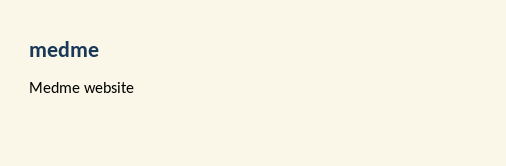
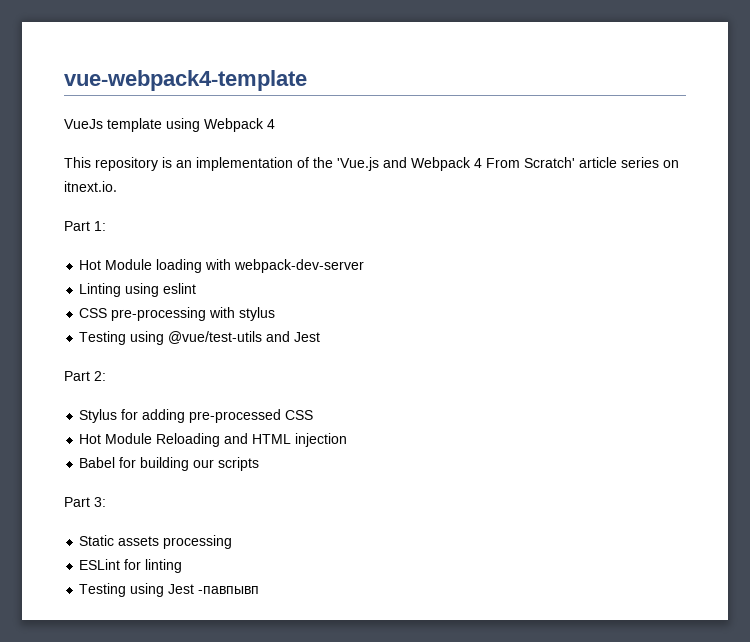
[29,41,99,57] [29,82,135,93] medme // Medme website -> [64,70,307,91] [64,118,275,132] [64,157,679,171] [64,181,117,192] [64,221,106,231] [79,259,365,273] [79,283,197,297] [79,307,276,321] [79,331,321,345] [64,371,106,381] [79,409,314,423] [79,433,348,447] [79,457,260,471] [64,497,106,507] [79,535,233,549] [79,559,183,573] [79,583,260,597] vue-webpack4-template // VueJs template using Webpack 4 // This repository is an implementation of the 'Vue.js and Webpack 4 From Scratch' article series on itnext.io. // Part 1: // Hot Module loading with webpack-dev-server // Linting using eslint // CSS pre-processing with stylus // Testing using @vue/test-utils and Jest // Part 2: // Stylus for adding pre-processed CSS // Hot Module Reloading and HTML injection // Babel for building our scripts // Part 3: // Static assets processing // ESLint for linting // Testing using Jest -павпывп

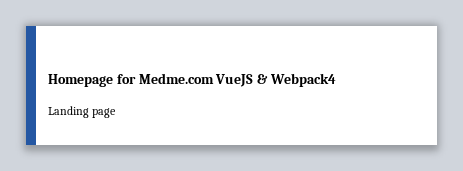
[64,70,307,91] [64,118,275,132] [64,157,679,171] [64,181,117,192] [64,221,106,231] [79,259,365,273] [79,283,197,297] [79,307,276,321] [79,331,321,345] [64,371,106,381] [79,409,314,423] [79,433,348,447] [79,457,260,471] [64,497,106,507] [79,535,233,549] [79,559,183,573] [79,583,260,597] vue-webpack4-template // VueJs template using Webpack 4 // This repository is an implementation of the 'Vue.js and Webpack 4 From Scratch' article series on itnext.io. // Part 1: // Hot Module loading with webpack-dev-server // Linting using eslint // CSS pre-processing with stylus // Testing using @vue/test-utils and Jest // Part 2: // Stylus for adding pre-processed CSS // Hot Module Reloading and HTML injection // Babel for building our scripts // Part 3: // Static assets processing // ESLint for linting // Testing using Jest -павпывп -> [48,73,336,87] [48,106,117,118] Homepage for Medme.com VueJS & Webpack4 // Landing page

